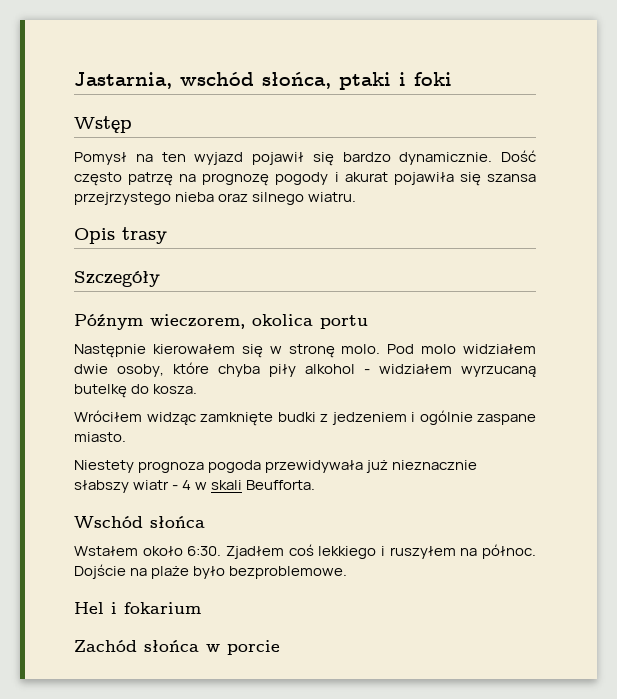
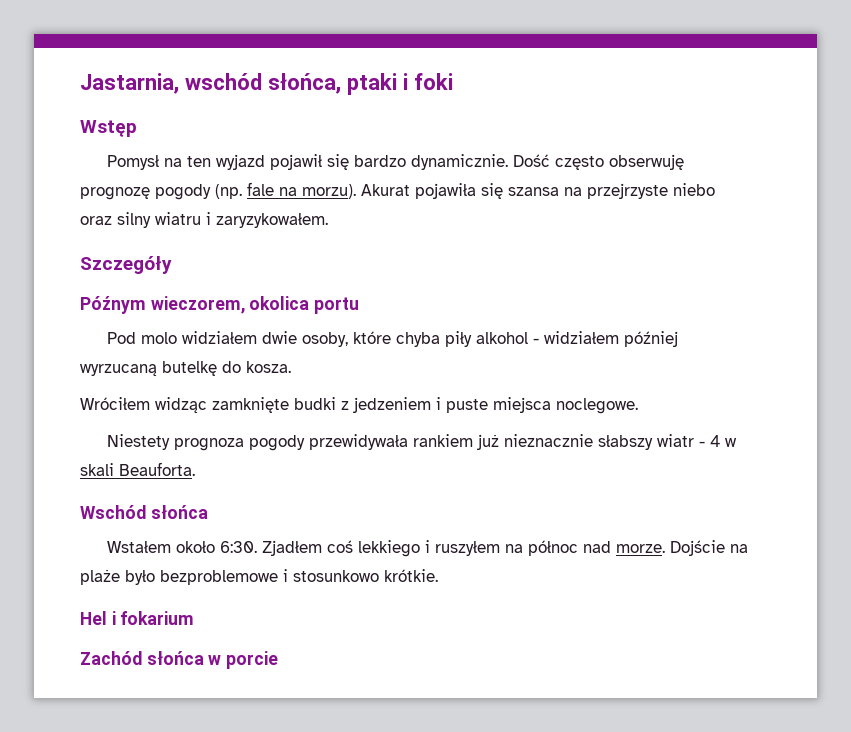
[128,172,536,186] [74,192,357,205] [74,227,167,244] patrzę na prognozę pogody i akurat pojawiła się szansa przejrzystego nieba oraz silnego wiatru. // Opis trasy -> [608,154,684,170] [80,182,715,200] [80,212,328,228] obserwuję prognozę pogody (np. fale na morzu). Akurat pojawiła się szansa na przejrzyste niebo oraz silny wiatru i zaryzykowałem.
[74,344,381,358] Następnie kierowałem się w stronę molo. -> (360, 305) none
(452, 369) none -> [623,331,678,347] później
[419,410,536,425] [74,432,126,442] ogólnie zaspane miasto. -> [446,397,638,414] puste miejsca noclegowe.
[208,460,364,473] pogoda przewidywała -> [248,434,473,451] pogody przewidywała rankiem
[246,480,316,490] Beufforta. -> [119,462,195,476] Beauforta.
[482,544,536,559] północ. -> [527,540,665,556] północ nad morze.
[229,566,348,579] bezproblemowe. -> [160,569,438,585] bezproblemowe i stosunkowo krótkie.

